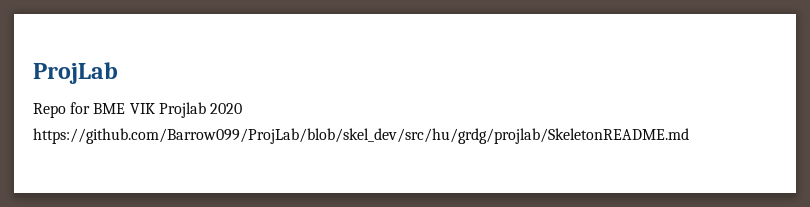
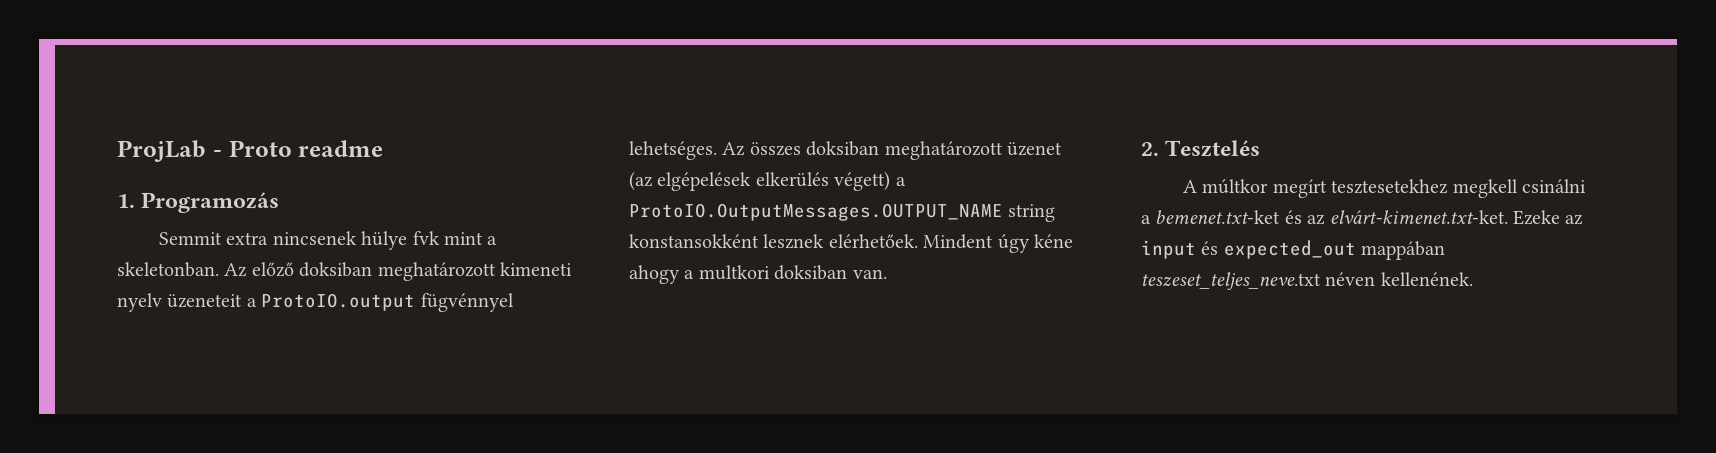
[33,102,242,118] [33,128,689,144] // Repo for BME VIK Projlab 2020 // https://github.com/Barrow099/ProjLab/blob/skel_dev/src/hu/grdg/projlab/SkeletonREADME.md -> [212,140,384,157] [117,192,280,213] [158,231,498,250] [117,262,572,281] [117,293,514,312] [629,141,1062,160] [629,171,906,191] [629,203,1056,222] [629,234,1073,253] [629,265,887,284] [1141,140,1261,157] [1182,179,1586,198] [1141,210,1584,225] [1141,240,1446,260] [1141,272,1473,290] - Proto readme // 1. Programozás // Semmit extra nincsenek hülye fvk mint a skeletonban. Az előző doksiban meghatározott kimeneti nyelv üzeneteit a ProtoIO.output fügvénnyel lehetséges. Az összes doksiban meghatározott üzenet (az elgépelések elkerülés végett) a ProtoIO.OutputMessages.OUTPUT_NAME string konstansokként lesznek elérhetőek. Mindent úgy kéne ahogy a multkori doksiban van. // 2. Tesztelés // A múltkor megírt tesztesetekhez megkell csinálni a bemenet.txt-ket és az elvárt-kimenet.txt-ket. Ezeke az input és expected_out mappában teszeset_teljes_neve.txt néven kellenének.

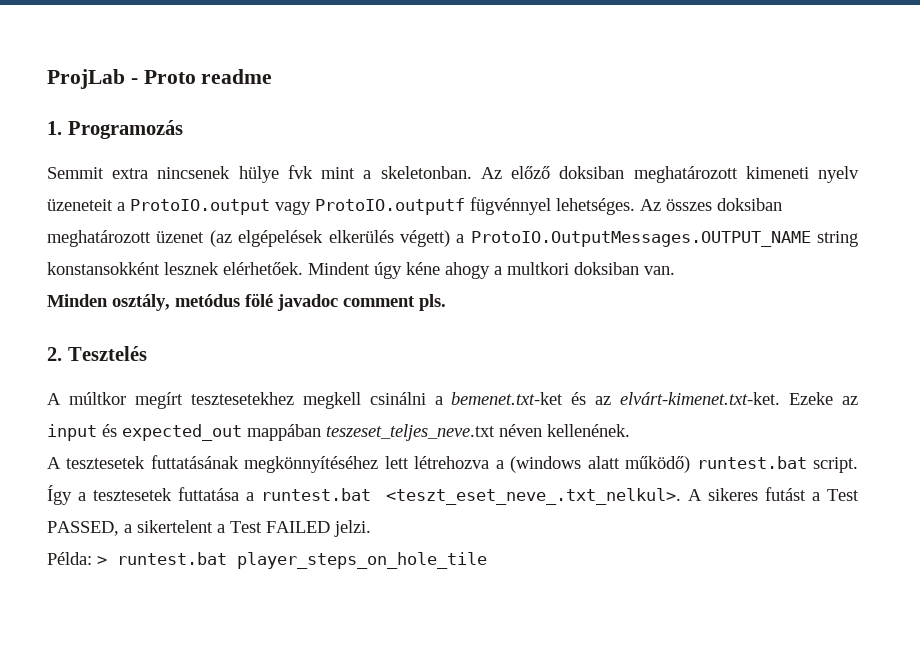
(416, 302) none -> [275,198,465,215] vagy ProtoIO.outputf
(887, 274) none -> [47,293,446,311] // Minden osztály, metódus fölé javadoc comment pls.
(1473, 279) none -> [47,455,859,473] [47,485,860,505] [47,520,371,537] [47,552,487,569] // A tesztesetek futtatásának megkönnyítéséhez lett létrehozva a (windows alatt működő) runtest.bat script. Így a tesztesetek futtatása a runtest.bat <teszt_eset_neve_.txt_nelkul>. A sikeres futást a Test PASSED, a sikertelent a Test FAILED jelzi. // Példa: > runtest.bat player_steps_on_hole_tile

